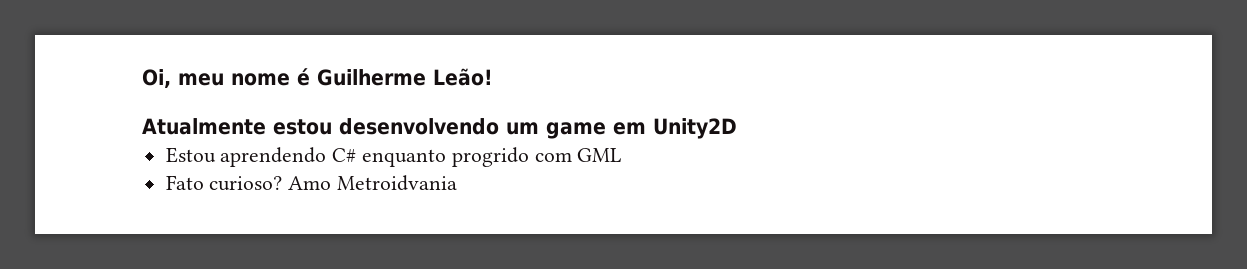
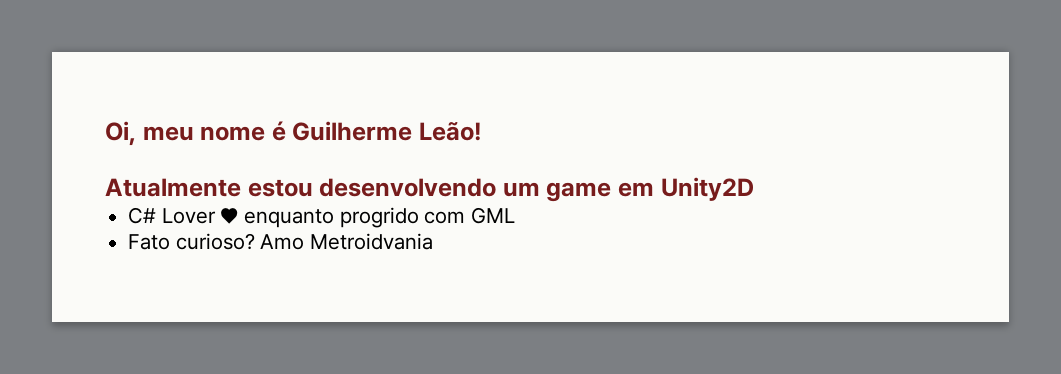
[165,147,357,167] Estou aprendendo C# -> [128,207,239,224] C# Lover ♥

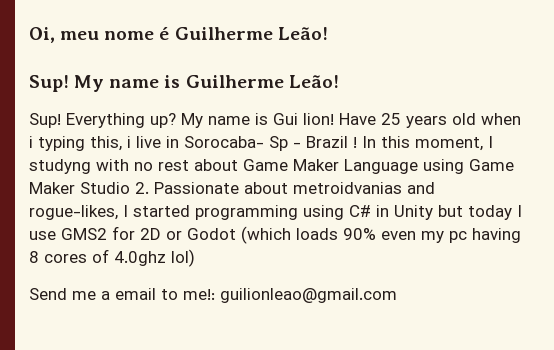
[105,177,754,202] [128,207,516,228] [128,233,434,250] Atualmente estou desenvolvendo um game em Unity2D // C# Lover ♥ enquanto progrido com GML // Fato curioso? Amo Metroidvania -> [29,75,339,92] [29,113,521,128] [29,136,493,151] [29,159,514,174] [29,182,435,194] [29,205,522,220] [29,226,521,244] [29,249,195,267] [29,288,397,303] Sup! My name is Guilherme Leão! // Sup! Everything up? My name is Gui lion! Have 25 years old when i typing this, i live in Sorocaba- Sp - Brazil ! In this moment, I studyng with no rest about Game Maker Language using Game Maker Studio 2. Passionate about metroidvanias and rogue-likes, I started programming using C# in Unity but today I use GMS2 for 2D or Godot (which loads 90% even my pc having 8 cores of 4.0ghz lol) // Send me a email to me!: guilionleao@gmail.com

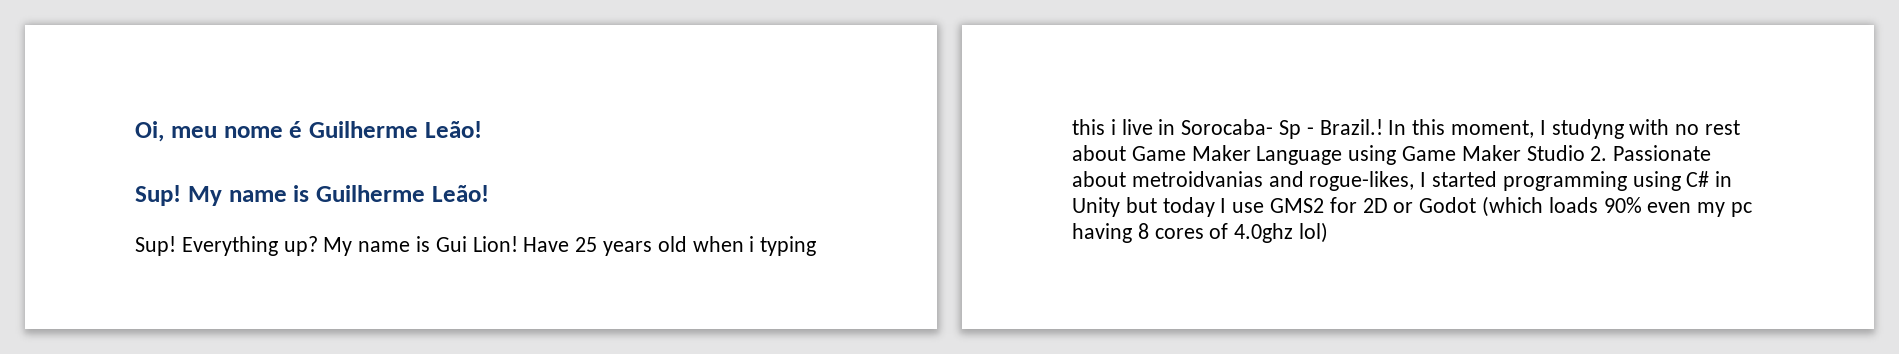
[303,113,334,125] lion! -> [472,236,518,252] Lion!
[90,136,122,151] this, -> [1072,119,1105,135] this
[306,136,357,148] Brazil ! -> [1319,119,1383,135] Brazil.!
[29,288,397,303] // Send me a email to me!: guilionleao@gmail.com -> (1329, 232) none

